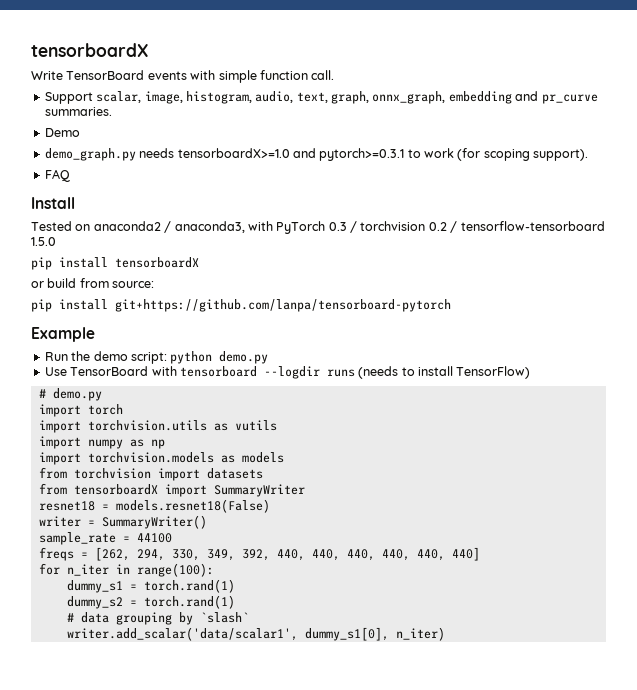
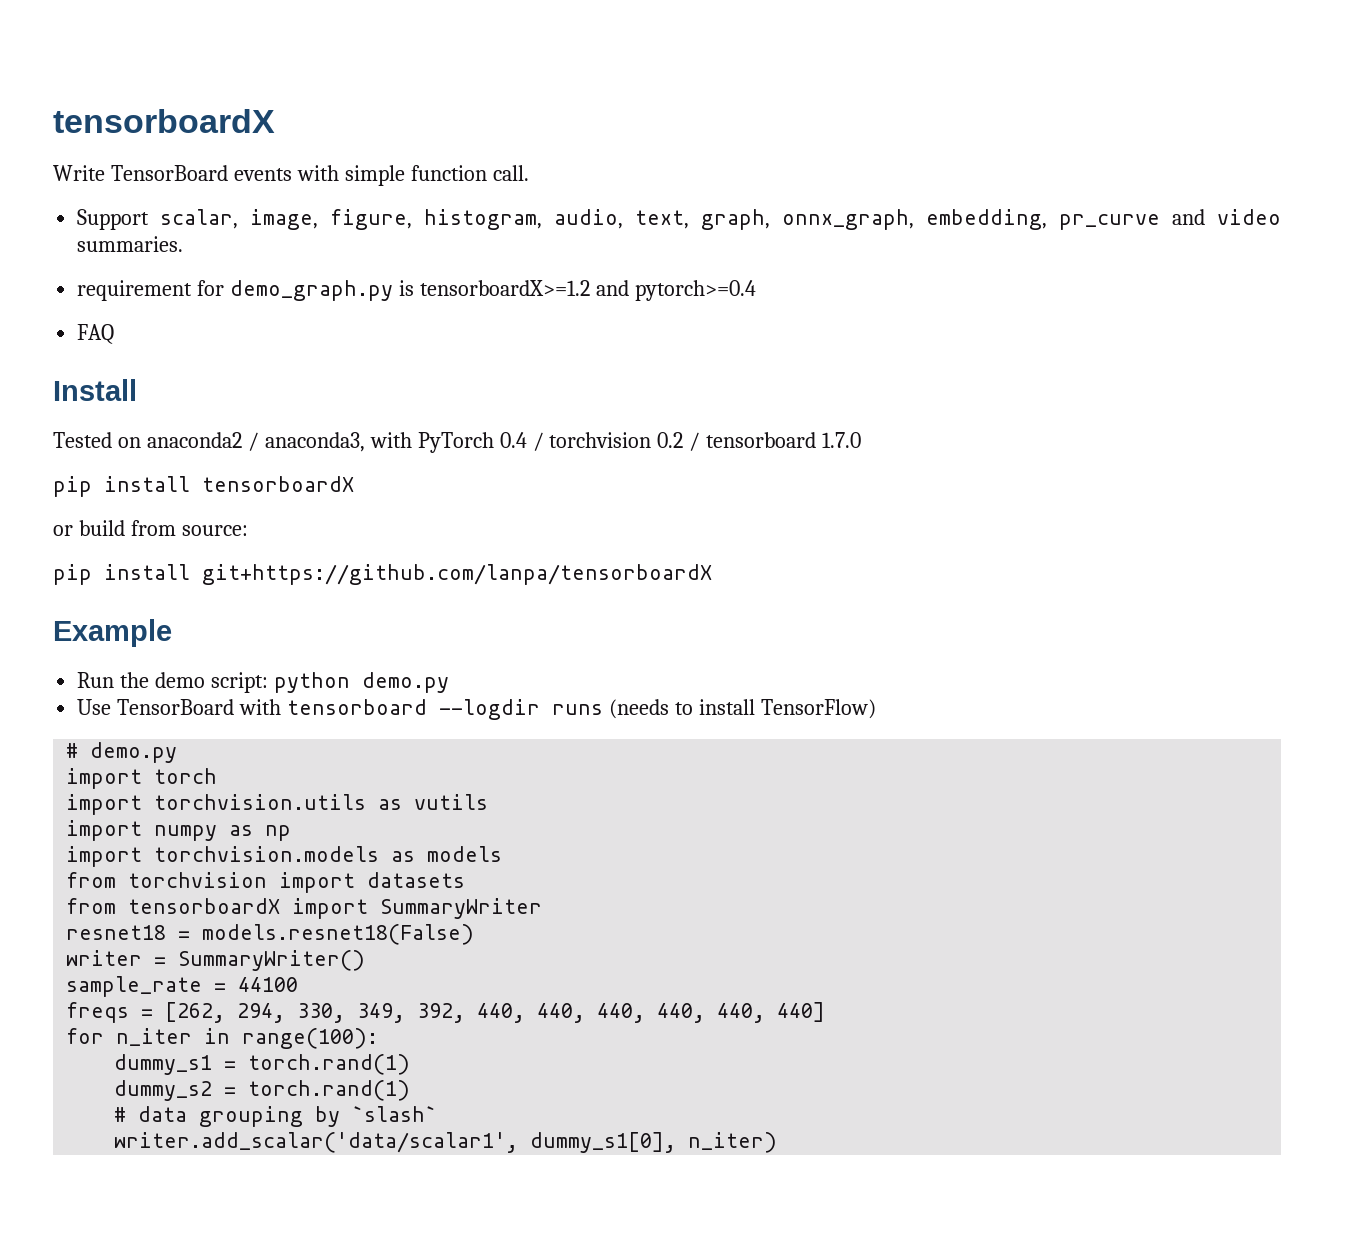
(183, 97) none -> [330,209,413,230] figure,
[448,91,598,104] [44,107,112,116] [44,128,80,137] [44,148,589,161] embedding and pr_curve summaries. // Demo // demo_graph.py needs tensorboardX>=1.0 and pytorch>=0.3.1 to work (for scoping support). -> [926,209,1281,230] [77,236,184,252] [77,280,756,301] embedding, pr_curve and video summaries. // requirement for demo_graph.py is tensorboardX>=1.2 and pytorch>=0.4
[328,222,347,231] 0.3 -> [499,432,527,448] 0.4
[460,221,605,231] [31,237,56,246] tensorflow-tensorboard 1.5.0 -> [706,432,862,448] tensorboard 1.7.0
[115,299,451,312] git+https://github.com/lanpa/tensorboard-pytorch -> [202,564,712,585] git+https://github.com/lanpa/tensorboardX

